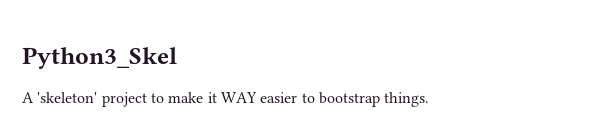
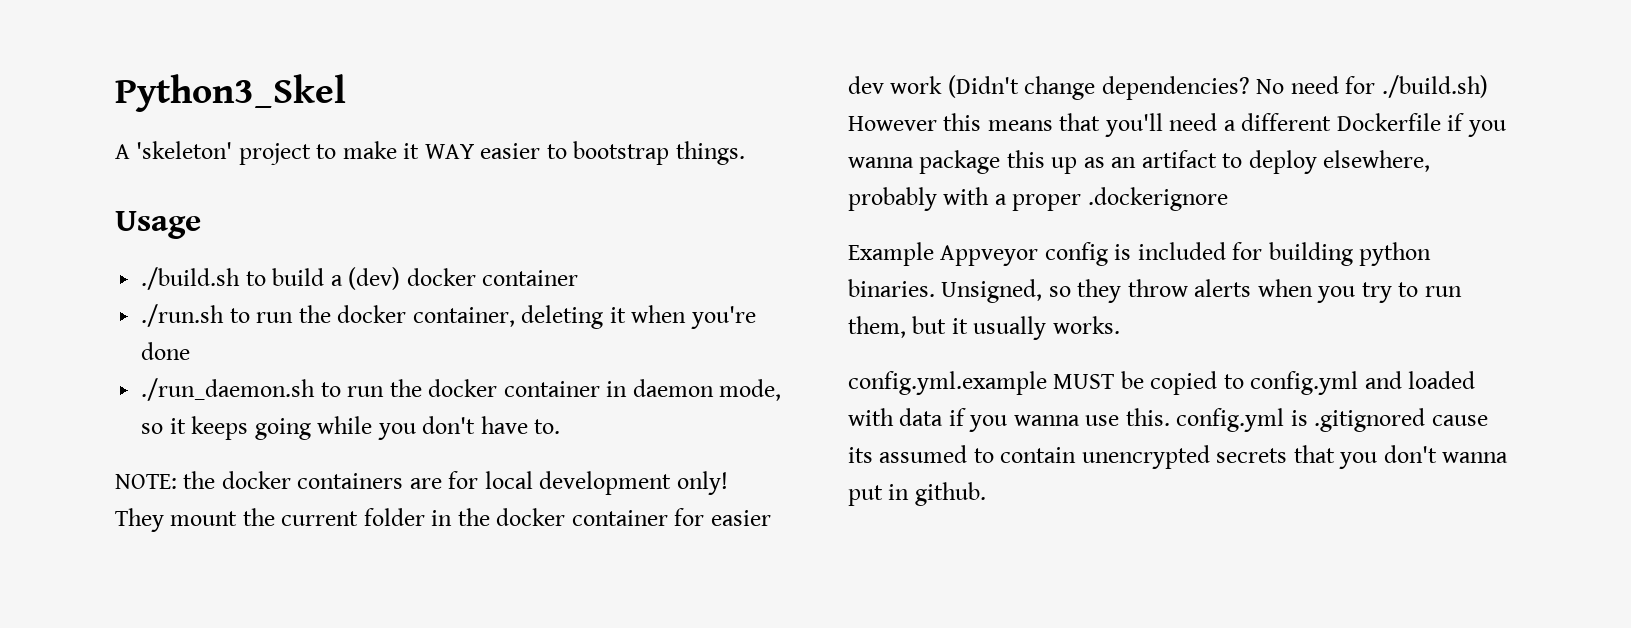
(430, 99) none -> [115,211,201,239] [141,267,579,290] [141,304,756,329] [141,342,191,360] [141,378,782,401] [141,416,561,440] [115,471,728,495] [115,508,771,532] [848,75,1488,100] [848,113,1506,137] [848,150,1431,174] [848,187,1228,211] [848,242,1432,266] [848,279,1462,303] [848,316,1120,340] [848,371,1476,395] [848,408,1488,432] [848,445,1509,469] [848,482,986,506] // Usage // ./build.sh to build a (dev) docker container // ./run.sh to run the docker container, deleting it when you're done // ./run_daemon.sh to run the docker container in daemon mode, so it keeps going while you don't have to. // NOTE: the docker containers are for local development only! They mount the current folder in the docker container for easier dev work (Didn't change dependencies? No need for ./build.sh) However this means that you'll need a different Dockerfile if you wanna package this up as an artifact to deploy elsewhere, probably with a proper .dockerignore // Example Appveyor config is included for building python binaries. Unsigned, so they throw alerts when you try to run them, but it usually works. // config.yml.example MUST be copied to config.yml and loaded with data if you wanna use this. config.yml is .gitignored cause its assumed to contain unencrypted secrets that you don't wanna put in github.

